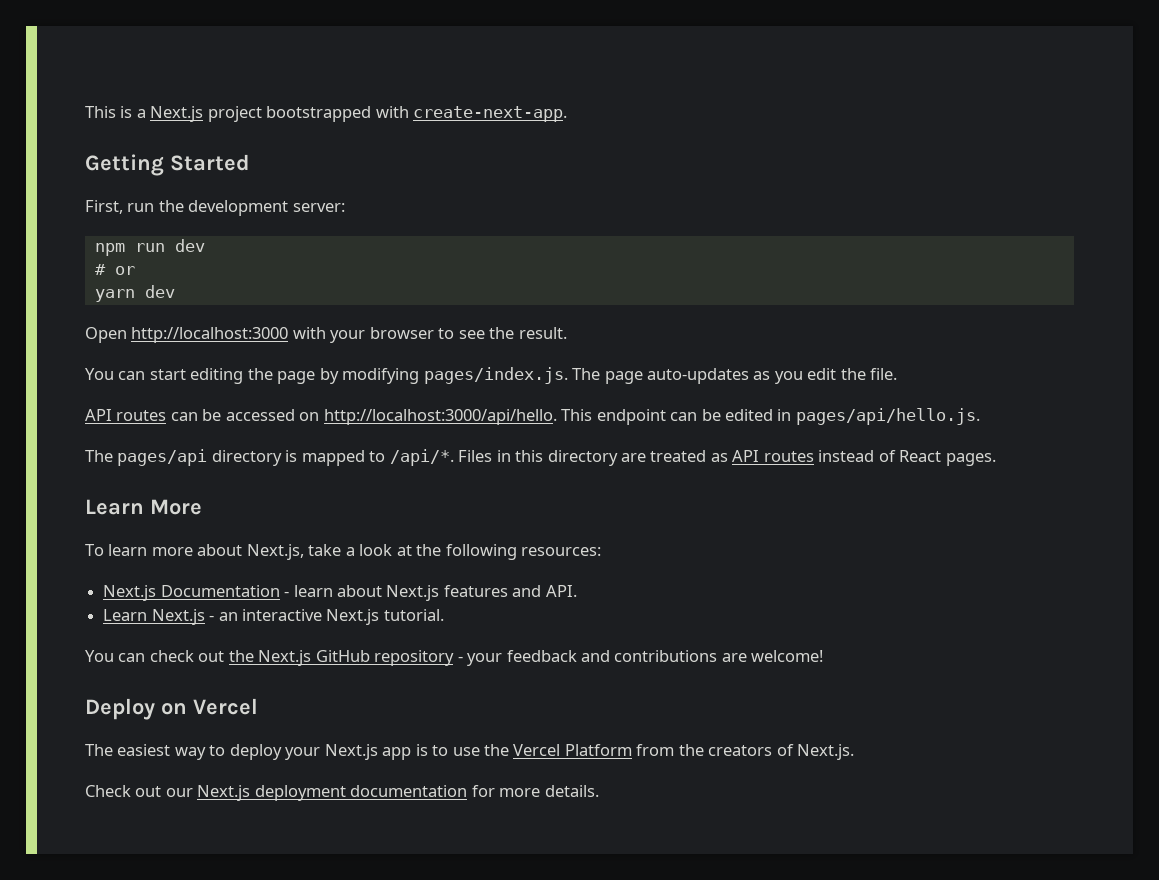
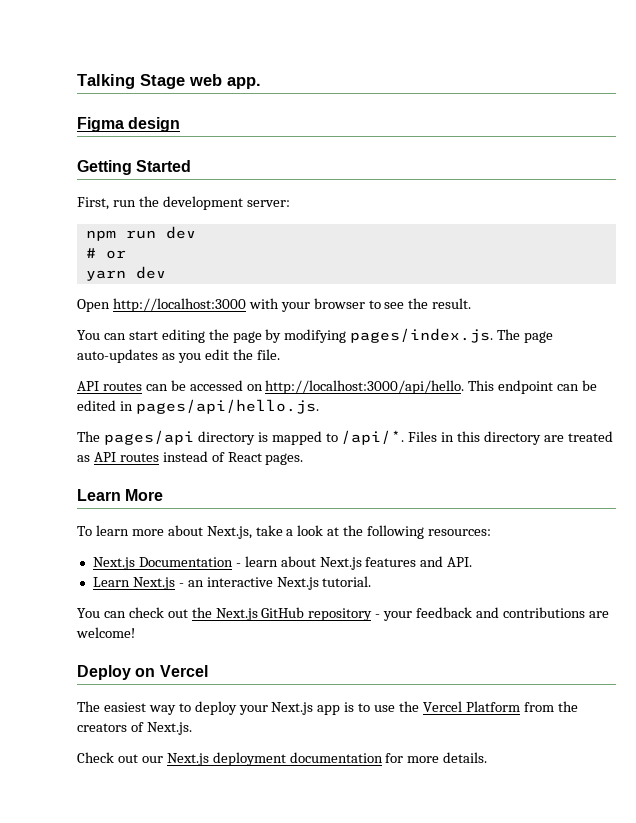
[85,106,568,122] This is a Next.js project bootstrapped with create-next-app. -> [77,74,261,89] [77,117,181,132] Talking Stage web app. // Figma design

